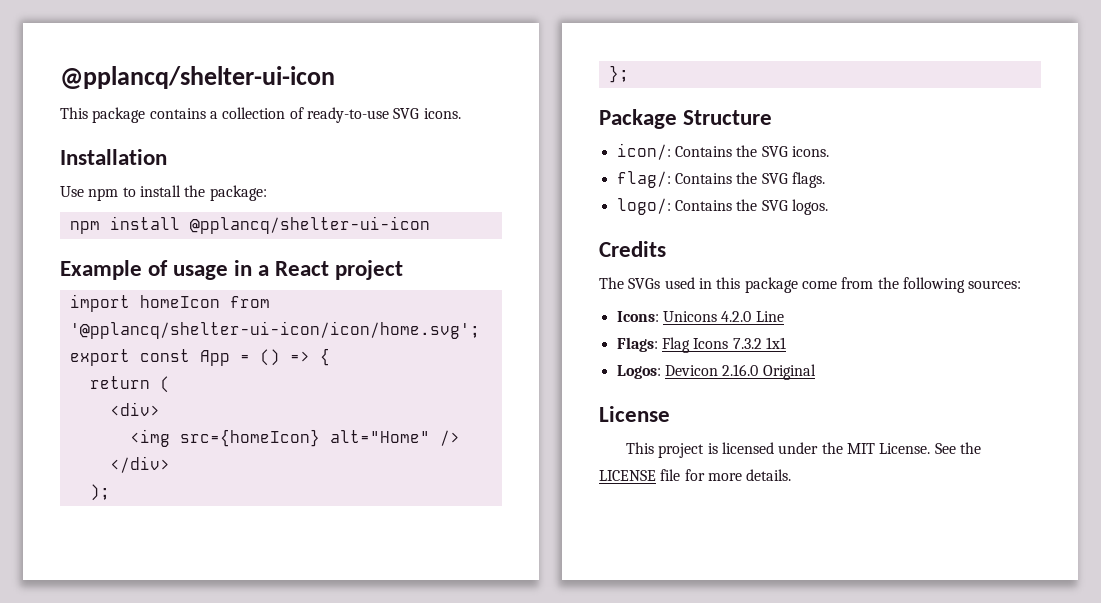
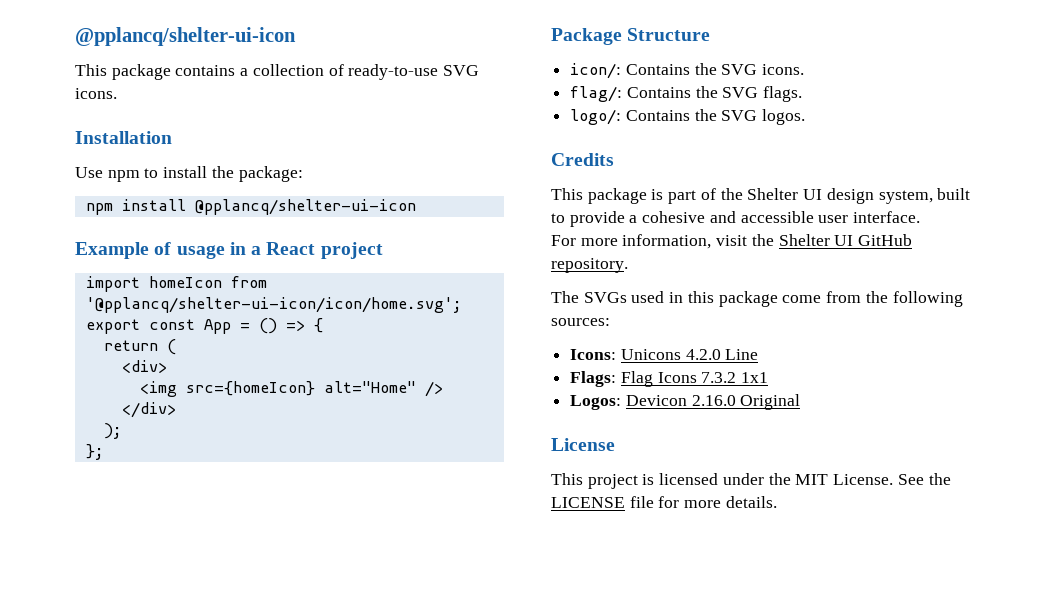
(666, 249) none -> [551,188,971,204] [551,211,921,227] [551,234,913,249] [551,258,628,273] // This package is part of the Shelter UI design system, built to provide a cohesive and accessible user interface. // For more information, visit the Shelter UI GitHub repository.

